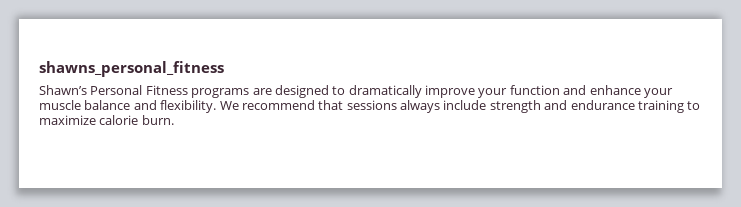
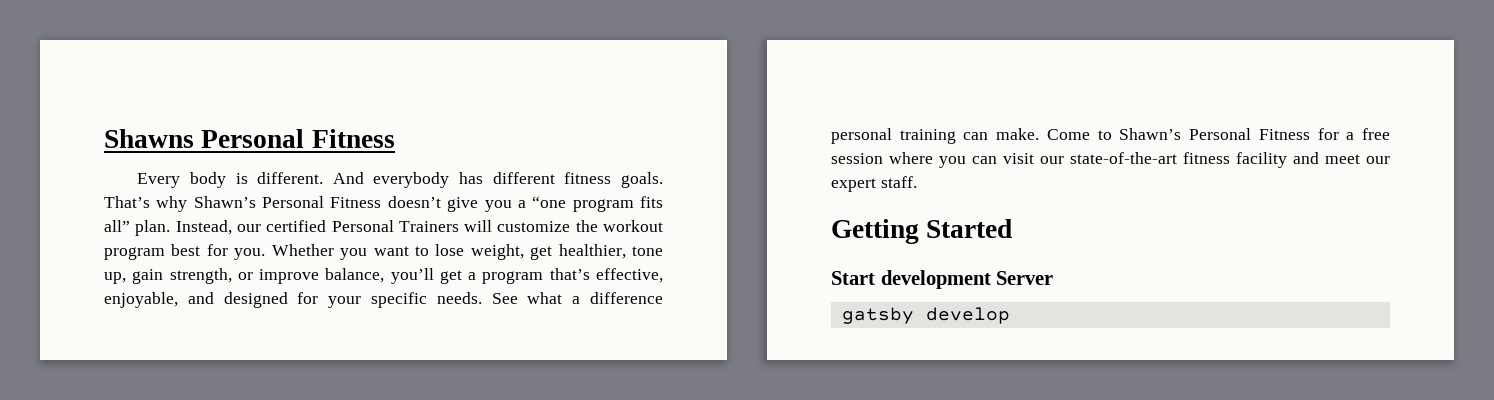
[39,61,224,77] [39,85,673,98] [39,100,701,113] [39,115,174,125] shawns_personal_fitness // Shawn’s Personal Fitness programs are designed to dramatically improve your function and enhance your muscle balance and flexibility. We recommend that sessions always include strength and endurance training to maximize calorie burn. -> [104,129,395,148] [137,172,664,188] [104,196,664,212] [104,220,663,236] [104,244,663,260] [104,268,663,284] [104,292,664,308] [831,128,1390,144] [831,152,1390,168] [831,176,917,192] [831,219,1013,244] [831,270,1054,289] [841,307,1010,324] Shawns Personal Fitness // Every body is different. And everybody has different fitness goals. That’s why Shawn’s Personal Fitness doesn’t give you a “one program fits all” plan. Instead, our certified Personal Trainers will customize the workout program best for you. Whether you want to lose weight, get healthier, tone up, gain strength, or improve balance, you’ll get a program that’s effective, enjoyable, and designed for your specific needs. See what a difference personal training can make. Come to Shawn’s Personal Fitness for a free session where you can visit our state-of-the-art fitness facility and meet our expert staff. // Getting Started // Start development Server // gatsby develop

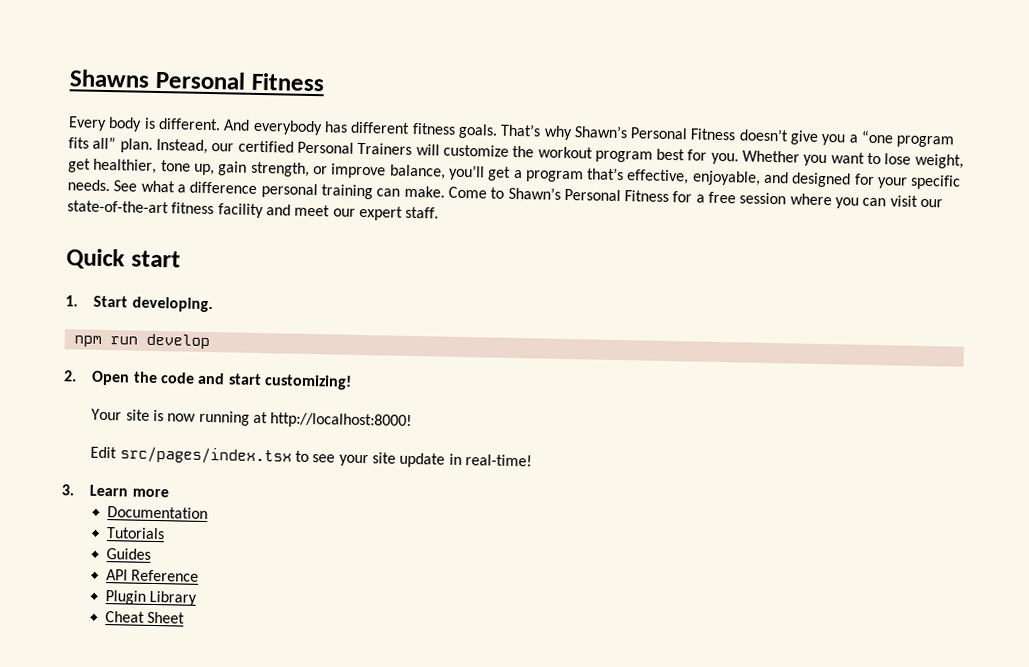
[831,219,1013,244] [831,270,1054,289] [841,307,1010,324] Getting Started // Start development Server // gatsby develop -> [66,248,181,270] [65,295,213,313] [73,333,210,350] [63,370,353,390] [91,408,413,430] [90,446,533,468] [61,484,169,498] [107,506,209,520] [106,527,166,540] [106,548,152,560] [106,569,200,582] [105,590,198,606] [105,611,186,624] Quick start // 1. Start developing. // npm run develop // 2. Open the code and start customizing! // Your site is now running at http://localhost:8000! // Edit src/pages/index.tsx to see your site update in real-time! // 3. Learn more // Documentation // Tutorials // Guides // API Reference // Plugin Library // Cheat Sheet

